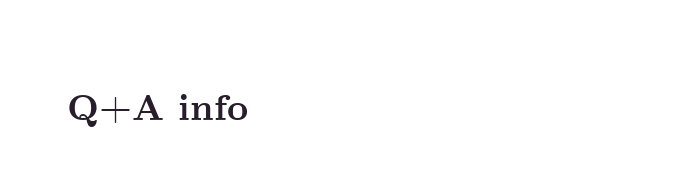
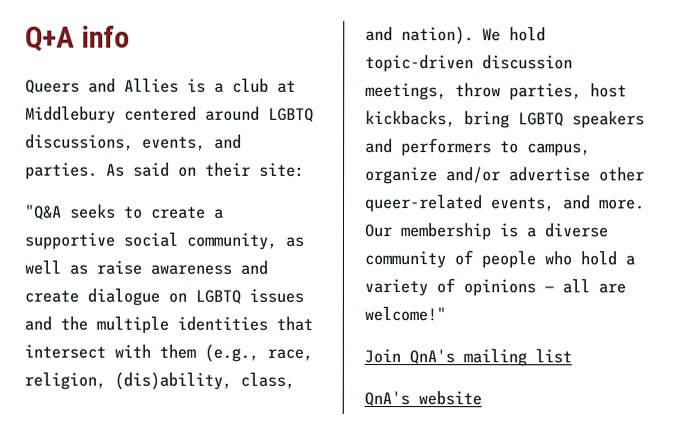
(248, 107) none -> [25,77,296,94] [25,105,314,124] [25,133,242,151] [25,161,305,180] [24,203,224,220] [24,231,304,250] [24,259,268,275] [24,287,304,306] [24,315,313,334] [24,343,313,362] [24,371,295,390] [365,26,546,45] [365,54,573,73] [365,82,627,101] [365,110,645,129] [365,138,591,157] [365,166,645,185] [365,194,645,213] [364,222,608,241] [364,250,635,269] [364,278,626,297] [364,306,446,322] [364,348,572,367] [364,390,482,407] // Queers and Allies is a club at Middlebury centered around LGBTQ discussions, events, and parties. As said on their site: // "Q&A seeks to create a supportive social community, as well as raise awareness and create dialogue on LGBTQ issues and the multiple identities that intersect with them (e.g., race, religion, (dis)ability, class, and nation). We hold topic-driven discussion meetings, throw parties, host kickbacks, bring LGBTQ speakers and performers to campus, organize and/or advertise other queer-related events, and more. Our membership is a diverse community of people who hold a variety of opinions — all are welcome!" // Join QnA's mailing list // QnA's website

